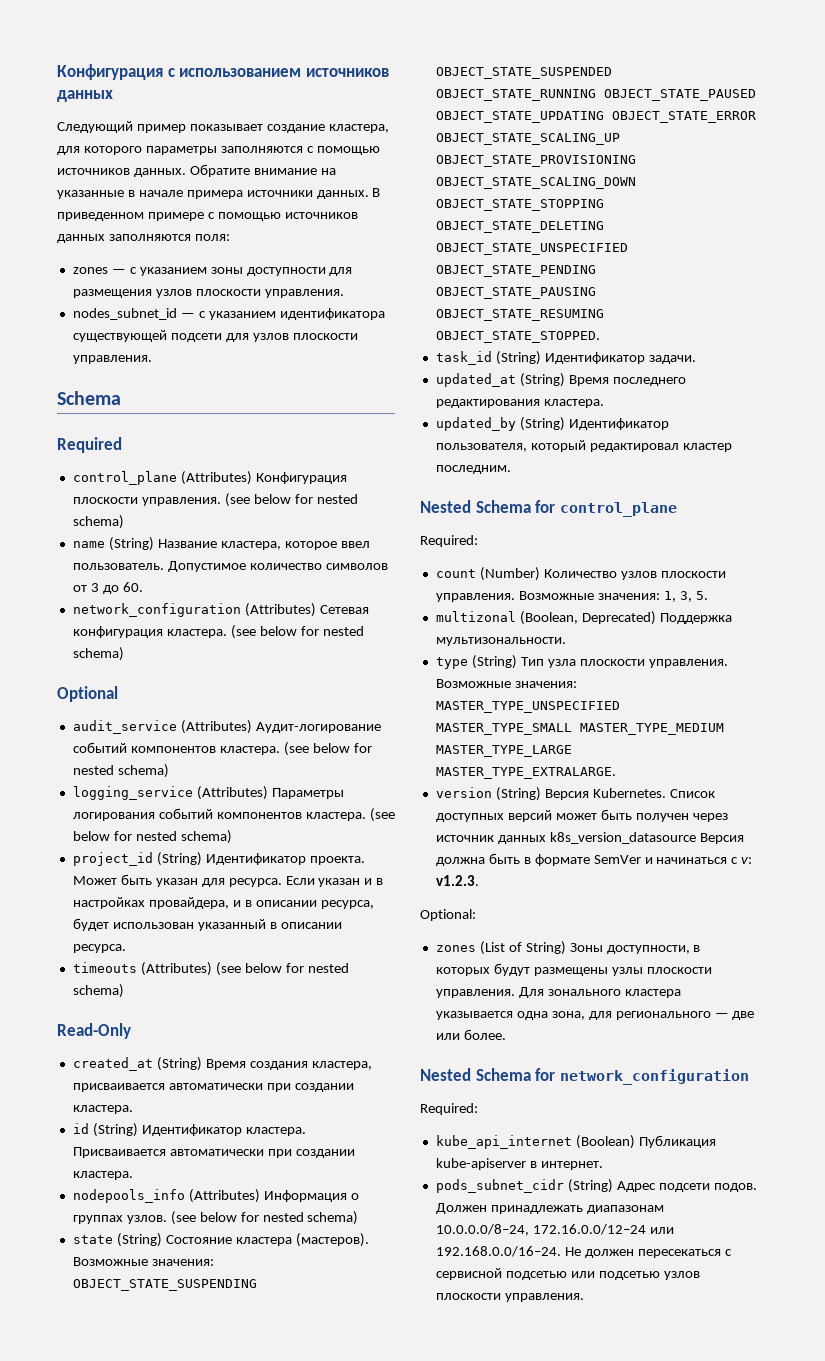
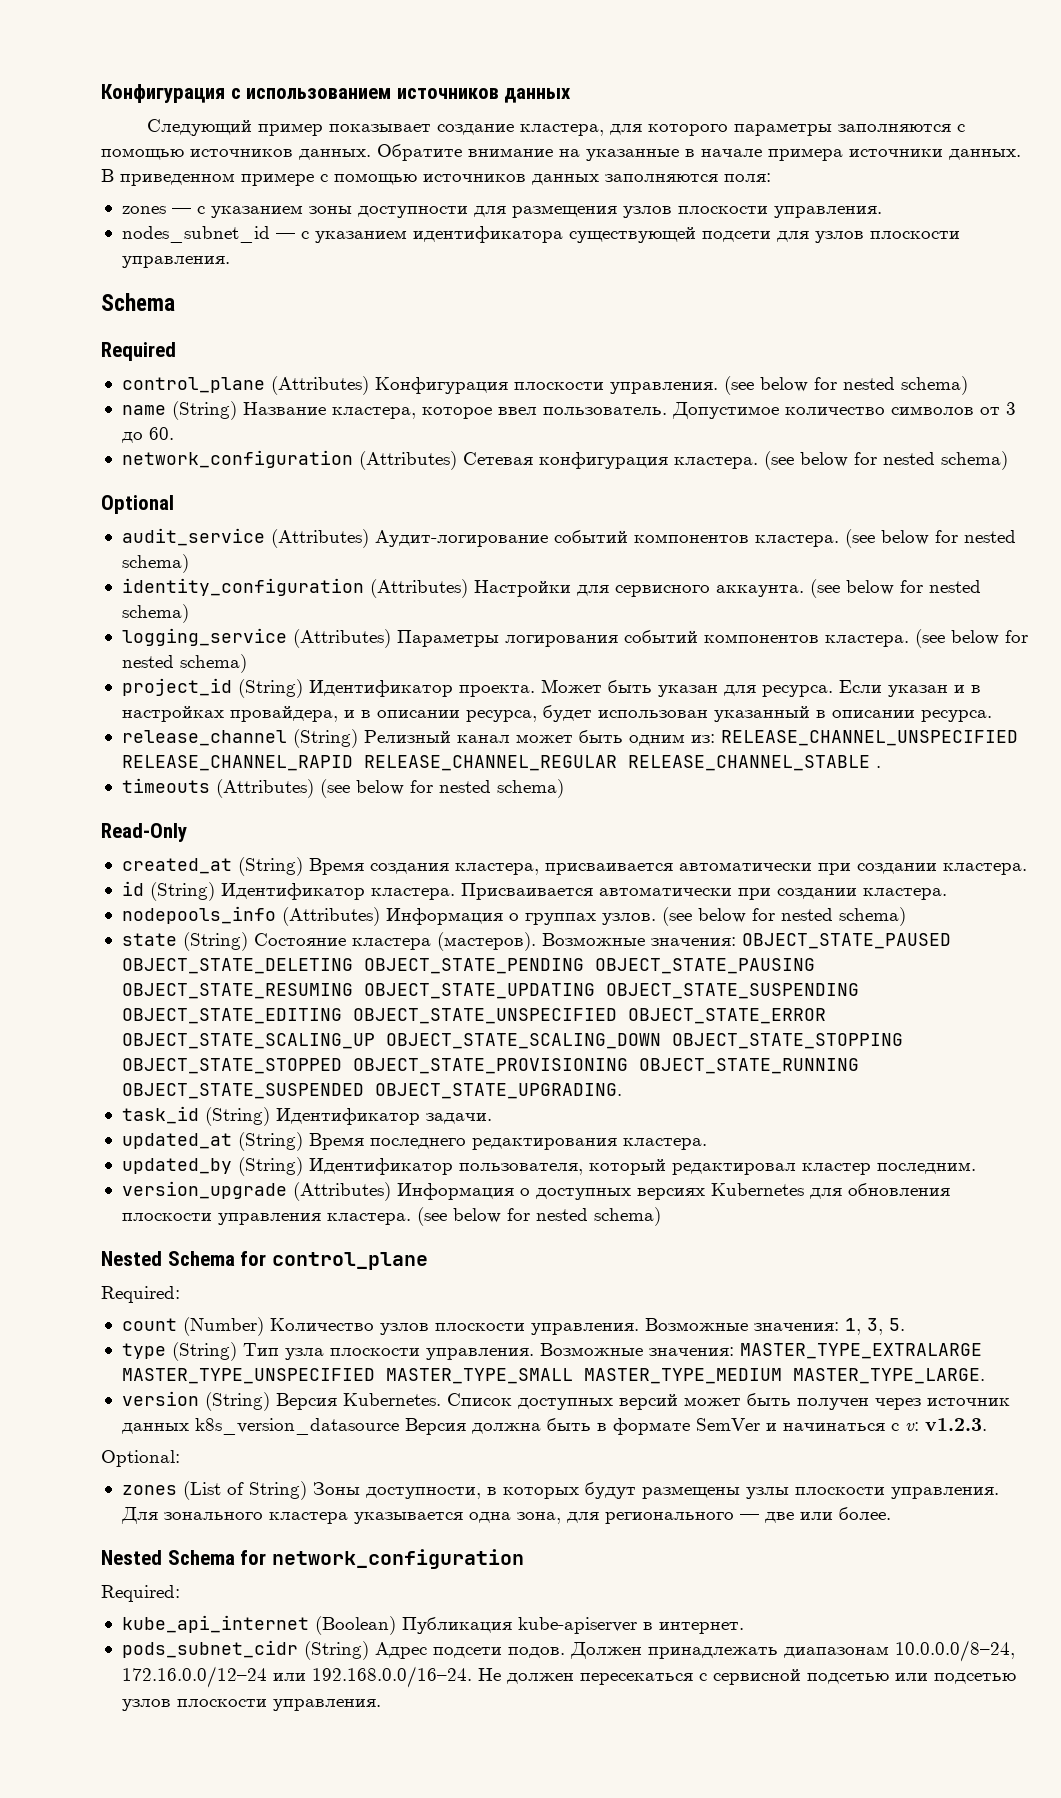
(169, 771) none -> [121,578,981,598] [121,604,189,623] // identity_configuration (Attributes) Настройки для сервисного аккаунта. (see below for nested schema)
(126, 948) none -> [121,729,1018,748] [121,755,881,771] // release_channel (String) Релизный канал может быть одним из: RELEASE_CHANNEL_UNSPECIFIED RELEASE_CHANNEL_RAPID RELEASE_CHANNEL_REGULAR RELEASE_CHANNEL_STABLE .
[72,1279,257,1291] [435,67,612,79] [435,89,756,101] [435,111,756,123] [435,133,620,145] [435,155,636,167] [435,177,636,189] [435,199,604,211] [435,221,604,233] [435,243,628,255] [435,265,596,277] [435,287,596,299] [435,309,604,321] [435,331,600,343] OBJECT_STATE_SUSPENDING OBJECT_STATE_SUSPENDED OBJECT_STATE_RUNNING OBJECT_STATE_PAUSED OBJECT_STATE_UPDATING OBJECT_STATE_ERROR OBJECT_STATE_SCALING_UP OBJECT_STATE_PROVISIONING OBJECT_STATE_SCALING_DOWN OBJECT_STATE_STOPPING OBJECT_STATE_DELETING OBJECT_STATE_UNSPECIFIED OBJECT_STATE_PENDING OBJECT_STATE_PAUSING OBJECT_STATE_RESUMING OBJECT_STATE_STOPPED. -> [741,933,951,949] [121,958,815,974] [121,983,859,999] [121,1008,826,1024] [121,1033,903,1049] [121,1058,859,1074] [121,1083,622,1099] OBJECT_STATE_PAUSED OBJECT_STATE_DELETING OBJECT_STATE_PENDING OBJECT_STATE_PAUSING OBJECT_STATE_RESUMING OBJECT_STATE_UPDATING OBJECT_STATE_SUSPENDING OBJECT_STATE_EDITING OBJECT_STATE_UNSPECIFIED OBJECT_STATE_ERROR OBJECT_STATE_SCALING_UP OBJECT_STATE_SCALING_DOWN OBJECT_STATE_STOPPING OBJECT_STATE_STOPPED OBJECT_STATE_PROVISIONING OBJECT_STATE_RUNNING OBJECT_STATE_SUSPENDED OBJECT_STATE_UPGRADING.
(511, 469) none -> [121,1181,950,1201] [121,1207,661,1226] // version_upgrade (Attributes) Информация о доступных версиях Kubernetes для обновления плоскости управления кластера. (see below for nested schema)
[435,611,732,625] [435,637,566,646] // multizonal (Boolean, Deprecated) Поддержка мультизональности. -> (905, 1324) none
(577, 684) none -> [739,1343,982,1359] MASTER_TYPE_EXTRALARGE
[435,745,572,757] [435,767,616,779] MASTER_TYPE_LARGE MASTER_TYPE_EXTRALARGE. -> [792,1368,985,1384] MASTER_TYPE_LARGE.

